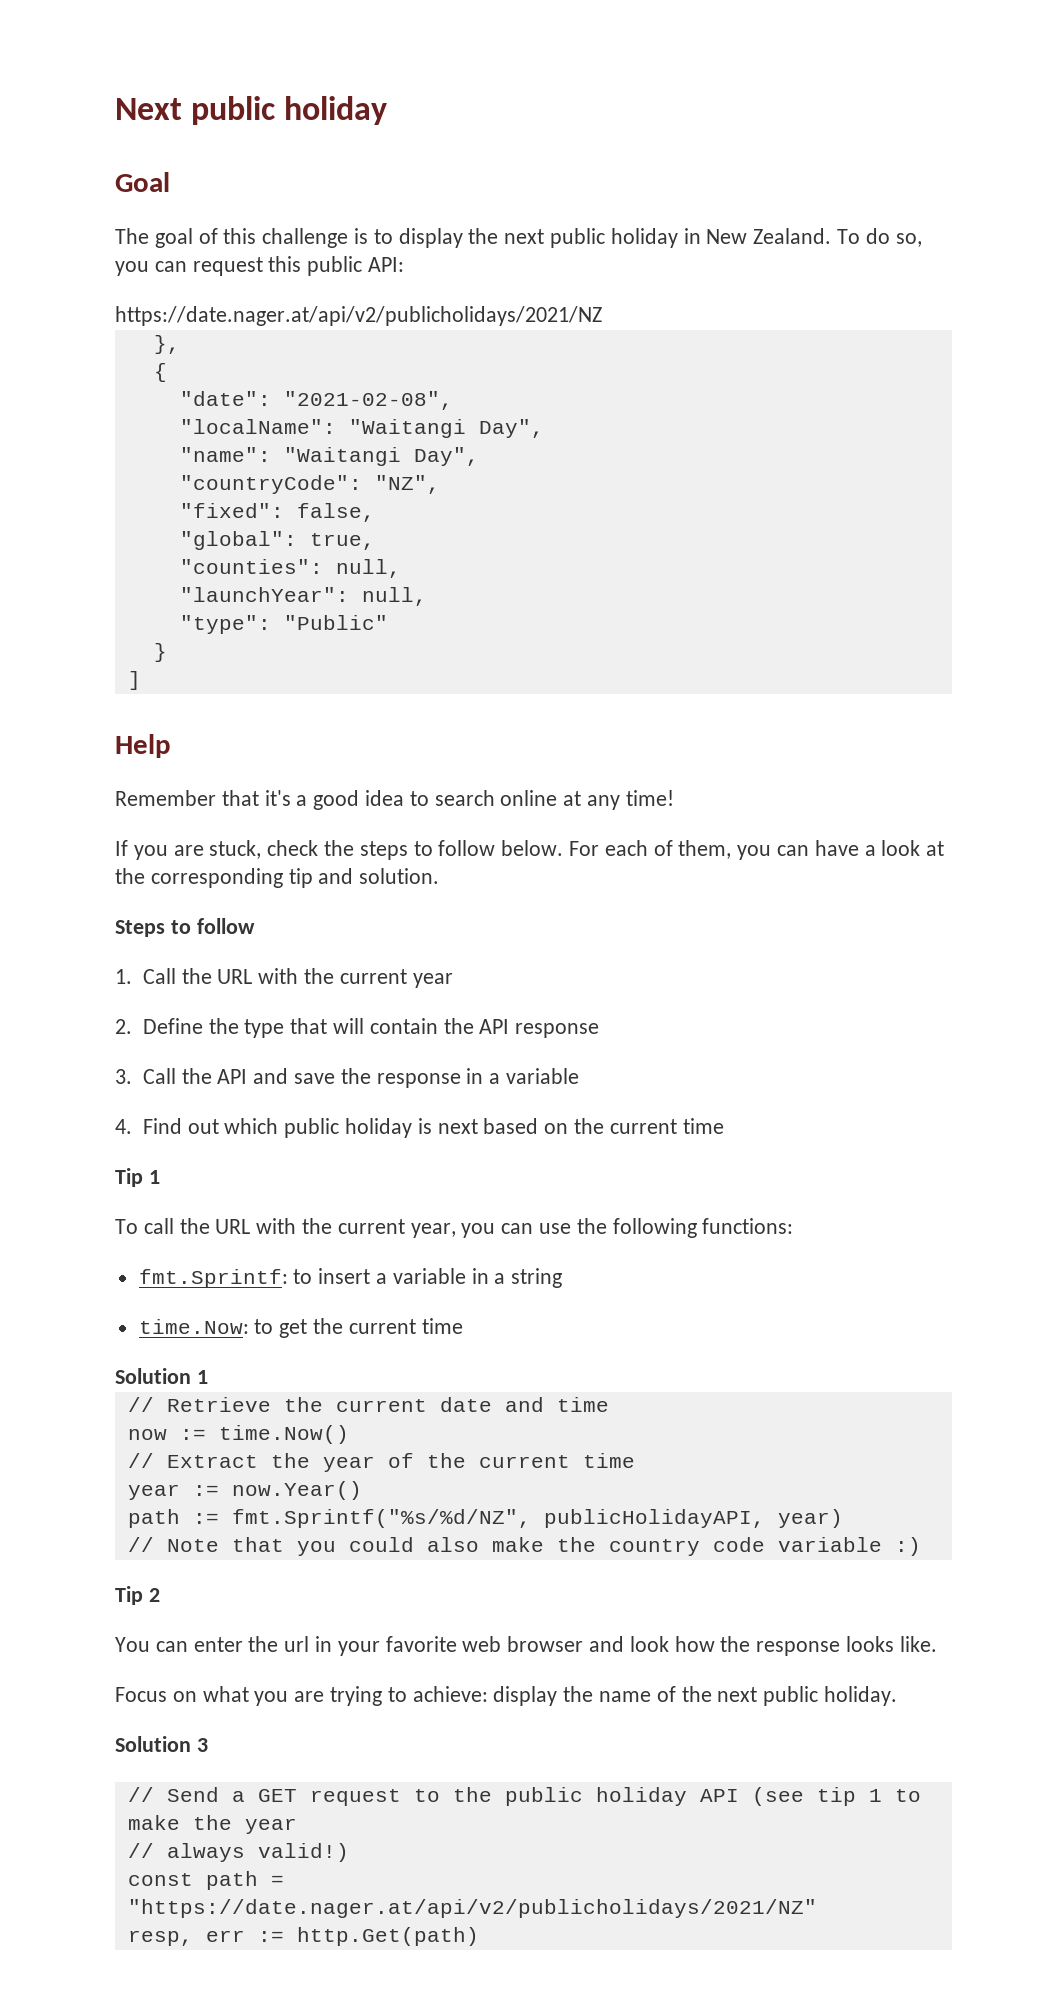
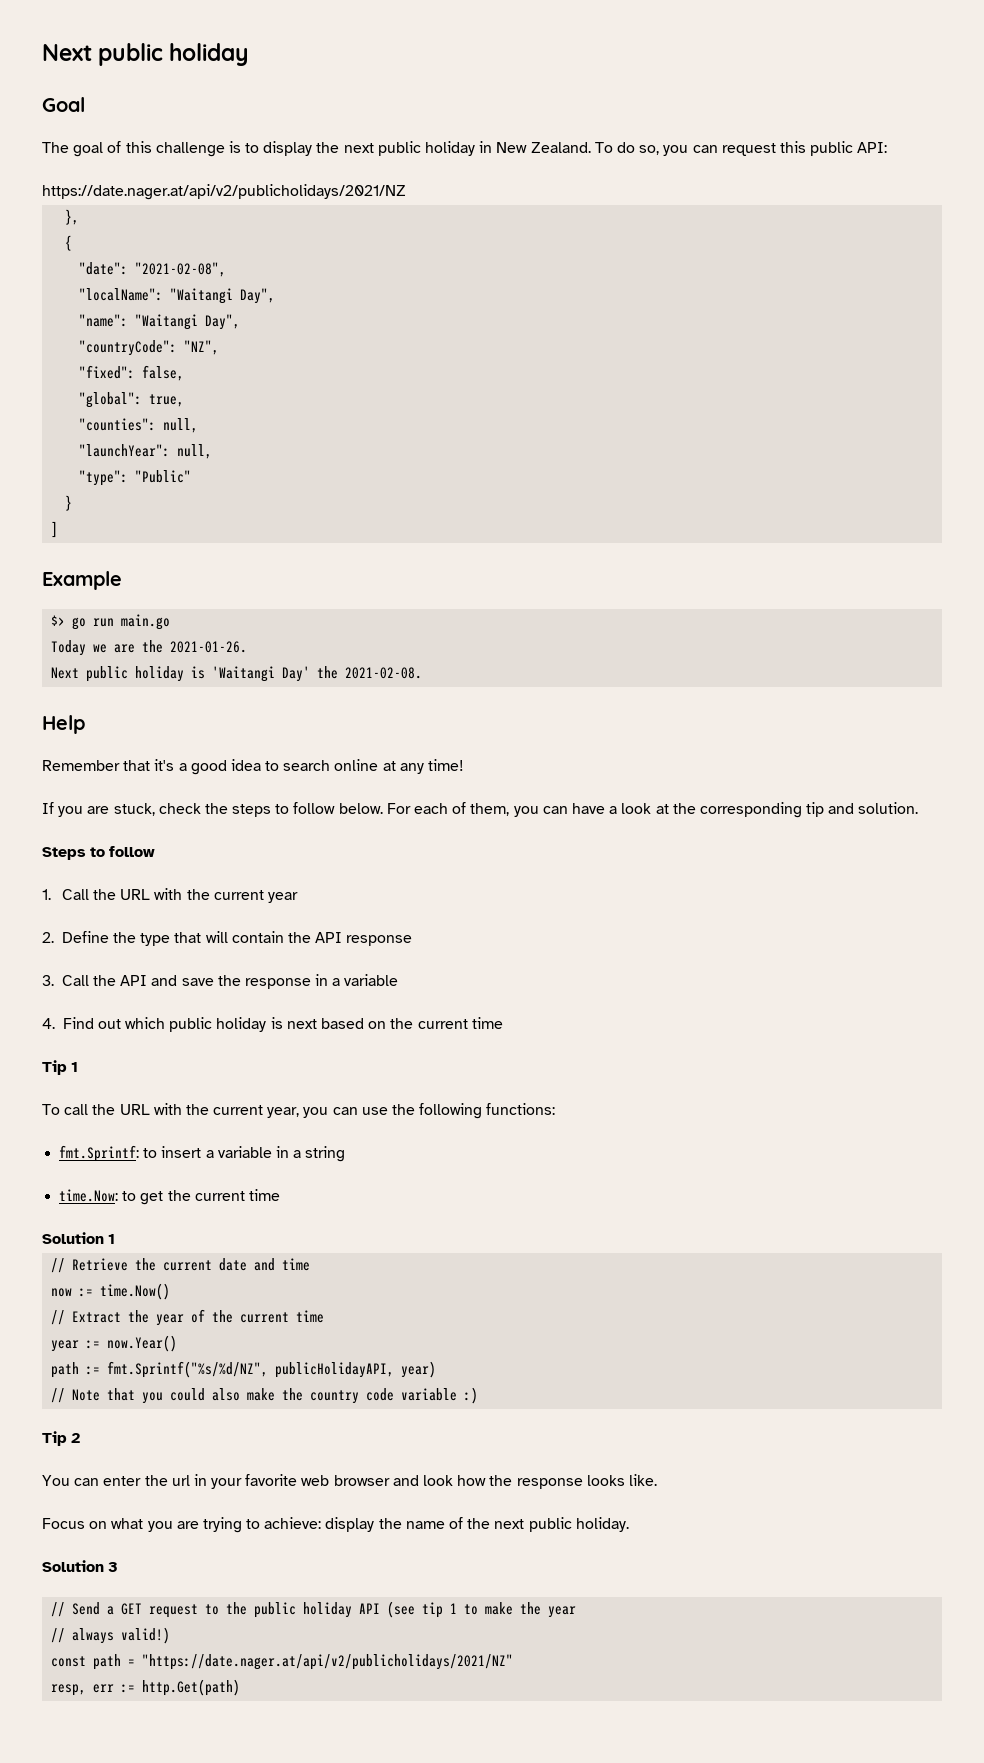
(141, 680) none -> [42,571,122,590] [51,614,171,630] [51,640,248,656] [51,666,423,682] // Example // $> go run main.go // Today we are the 2021-01-26. // Next public holiday is 'Waitangi Day' the 2021-02-08.

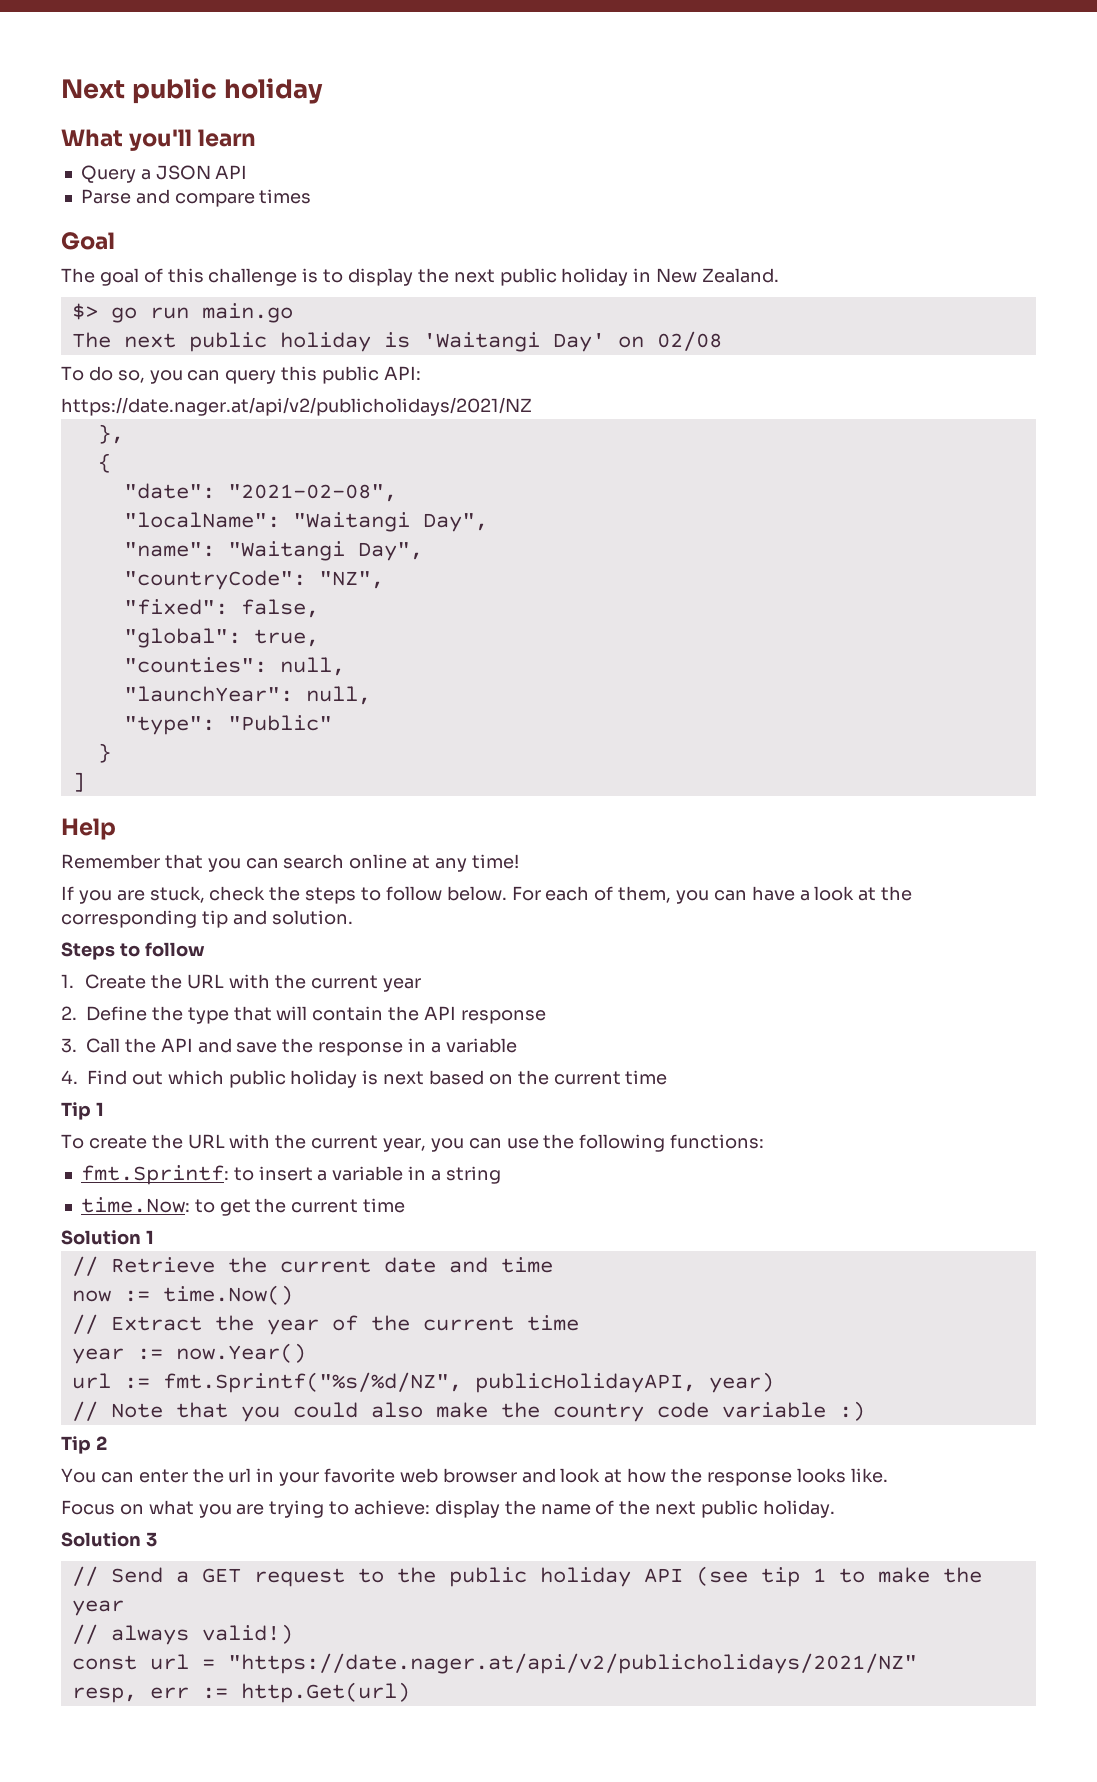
[42,43,250,66] Next public holiday -> [61,78,323,104] [61,129,257,151] [80,165,248,183] [80,189,312,207] Next public holiday // What you'll learn // Query a JSON API // Parse and compare times
(591, 147) none -> [71,303,293,323] [71,331,722,352] // $> go run main.go // The next public holiday is 'Waitangi Day' on 02/08 //
[721,143,776,156] request -> [225,370,277,384] query
[42,571,122,590] [51,614,171,630] [51,640,248,656] [51,666,423,682] [42,715,85,734] [42,759,280,775] Example // $> go run main.go // Today we are the 2021-01-26. // Next public holiday is 'Waitangi Day' the 2021-02-08. // Help // Remember that it's a good idea to -> [61,818,116,840] [61,854,279,872] Help // Remember that you can
[61,889,89,900] Call -> [85,974,147,989] Create
[64,1104,89,1115] call -> [88,1135,147,1149] create
[51,1362,80,1378] path -> [71,1373,111,1389] url
(454, 1480) none -> [604,1469,623,1483] at
[93,1654,122,1670] path -> [149,1654,189,1670] url
[142,1679,241,1696] http.Get(path) -> [240,1682,410,1703] http.Get(url)

